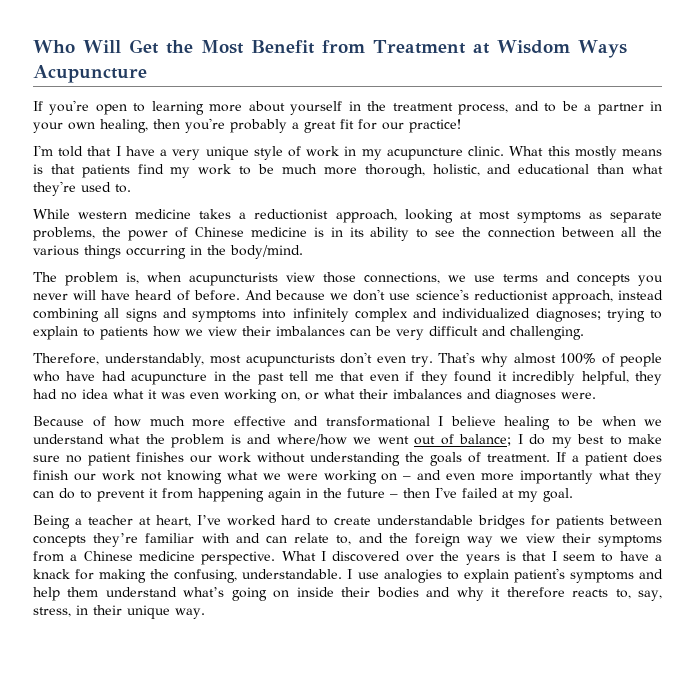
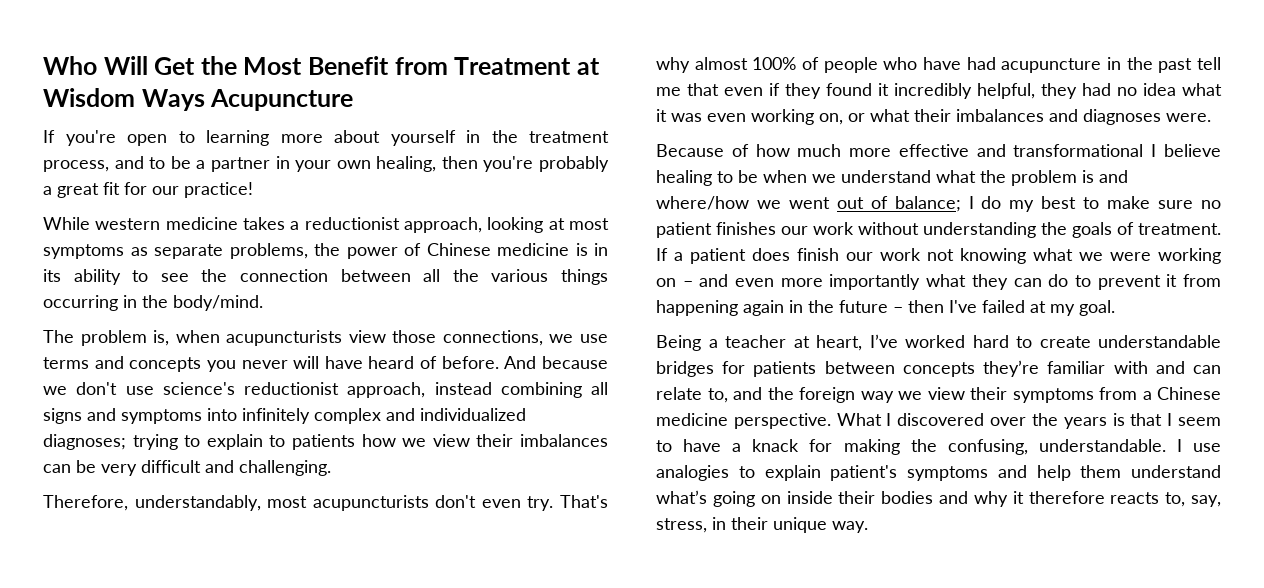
[33,145,662,160] [33,164,664,178] [33,181,131,196] // I'm told that I have a very unique style of work in my acupuncture clinic. What this mostly means is that patients find my work to be much more thorough, holistic, and educational than what they're used to. -> (253, 190) none

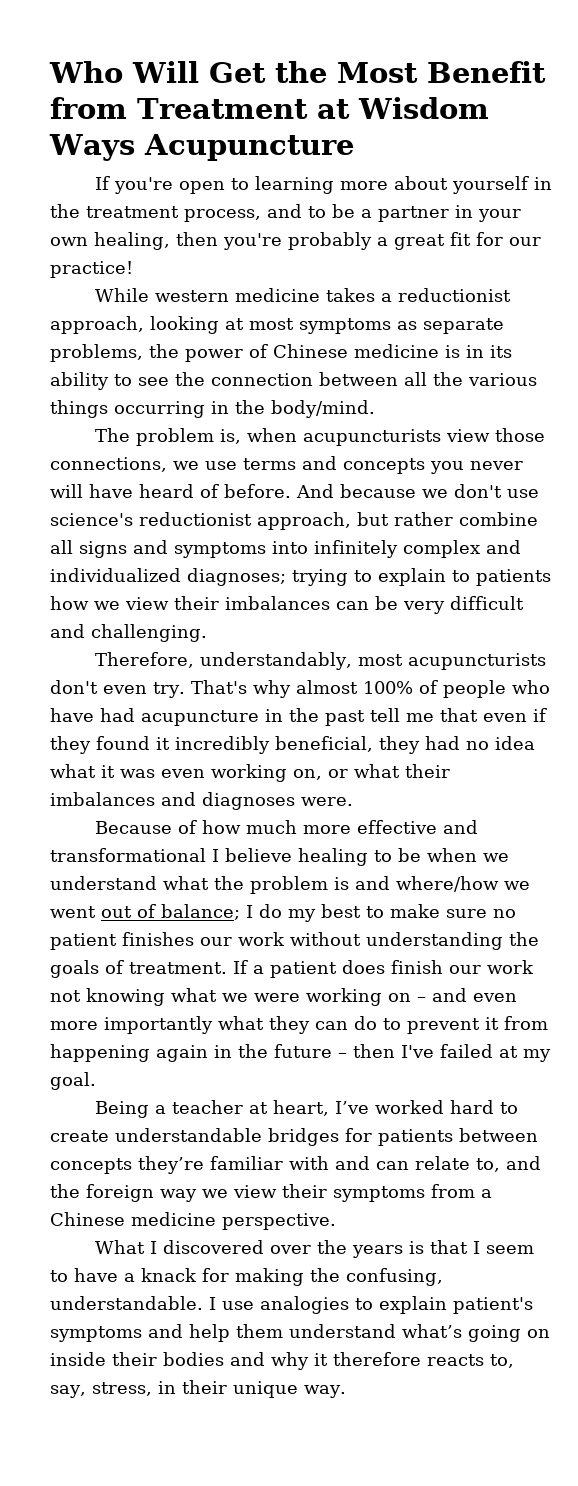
[434,382,582,398] instead combining -> [357,512,538,526] but rather combine
[977,83,1035,99] helpful, -> [275,736,373,752] beneficial,
(831, 421) none -> (336, 1221) //

